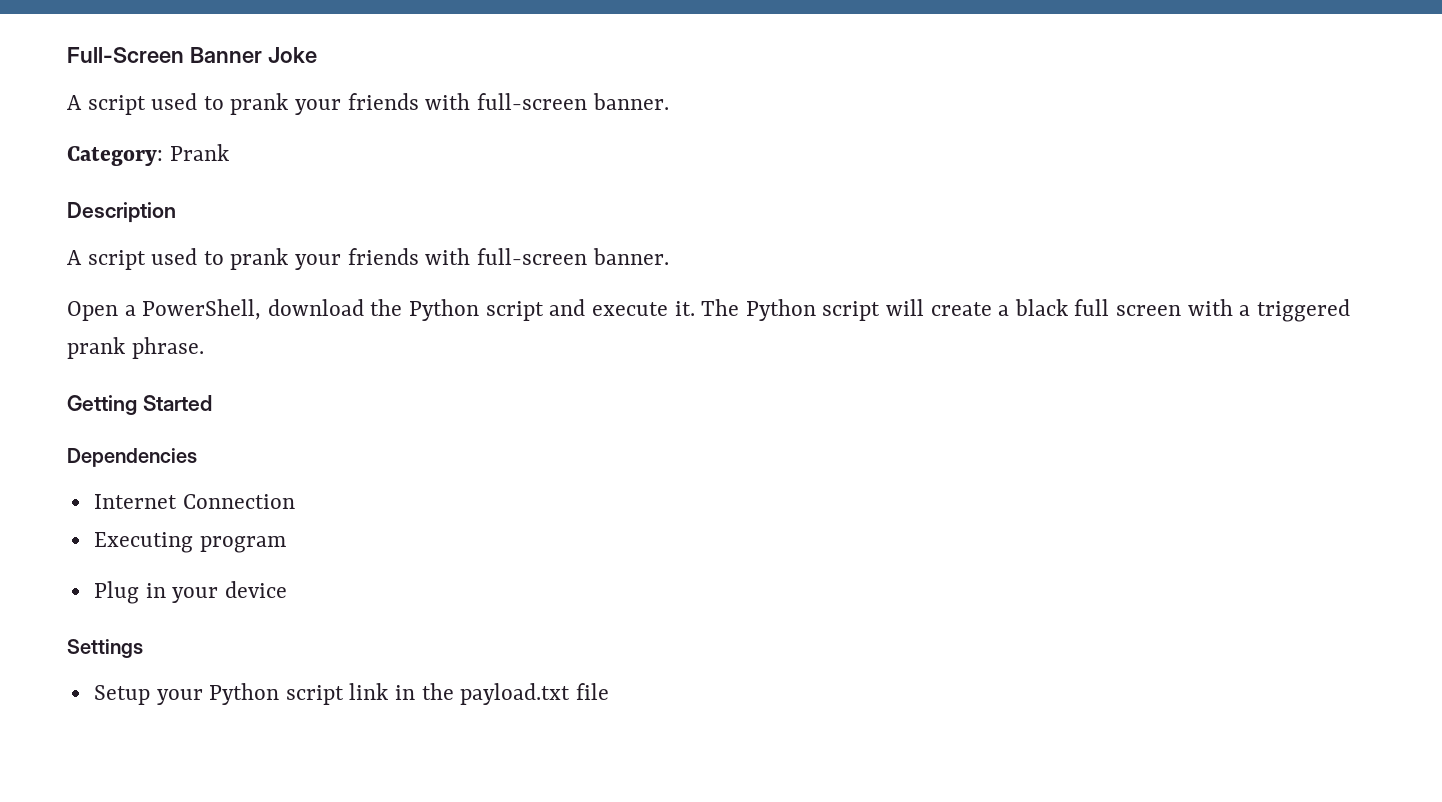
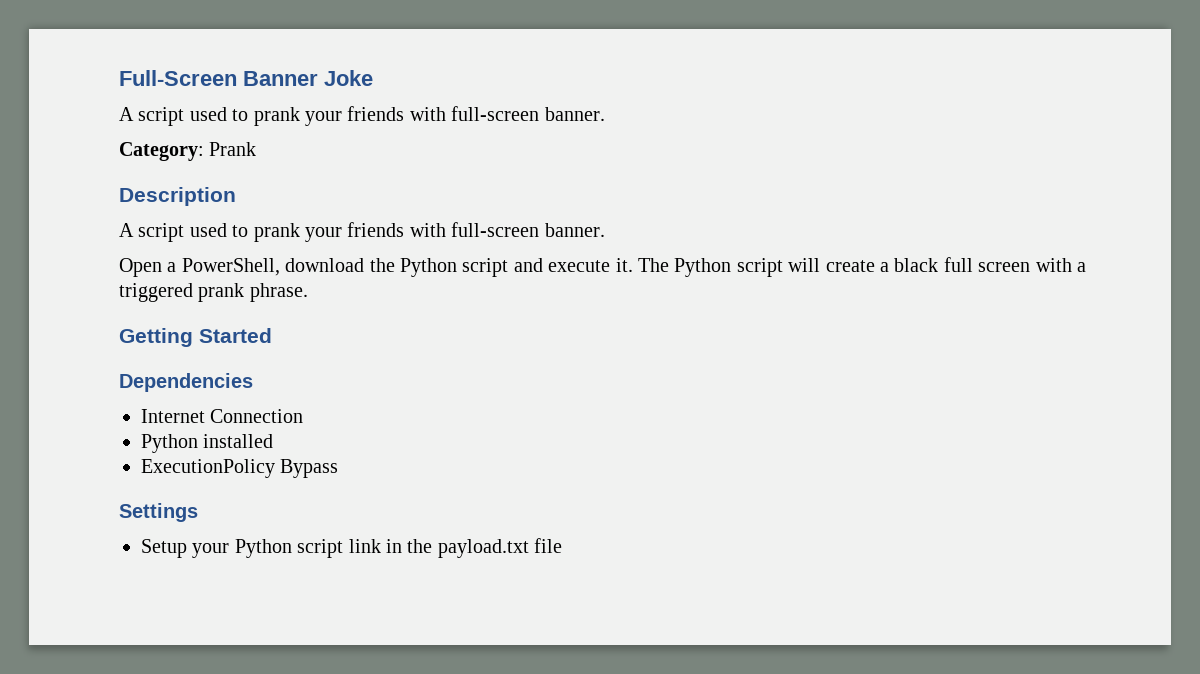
[93,532,286,553] [93,581,287,604] Executing program // Plug in your device -> [141,434,274,453] [141,459,339,478] Python installed // ExecutionPolicy Bypass

